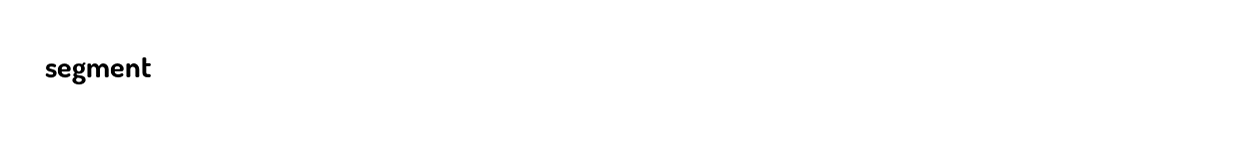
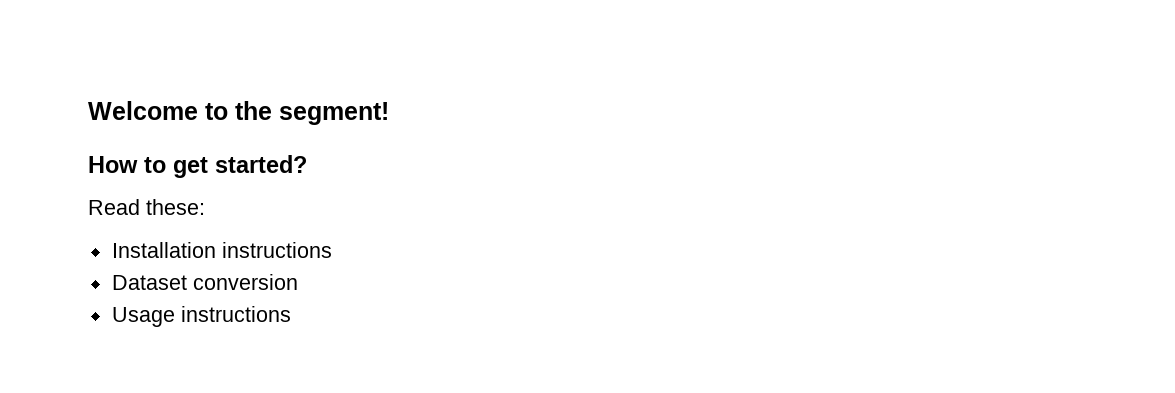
[44,57,152,85] segment -> [88,101,389,125] [88,155,307,178] [88,199,205,215] [111,242,332,258] [111,274,298,290] [111,306,291,327] Welcome to the segment! // How to get started? // Read these: // Installation instructions // Dataset conversion // Usage instructions

